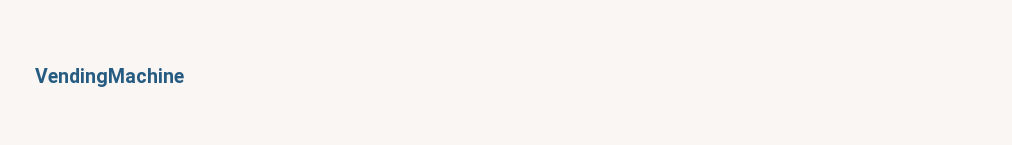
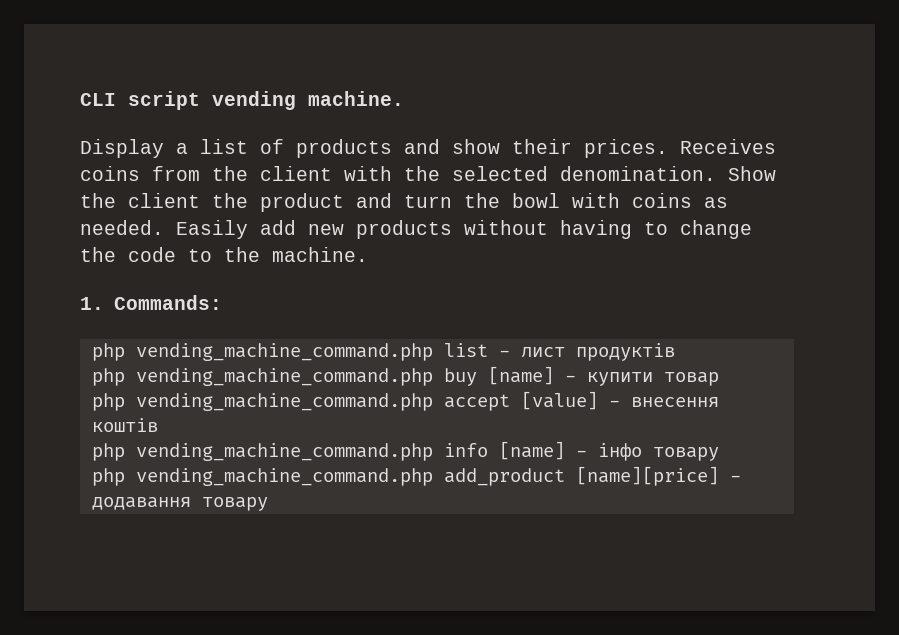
[35,68,184,87] VendingMachine -> [80,91,404,110] [80,139,776,158] [80,166,776,181] [80,193,728,212] [80,220,752,239] [80,247,368,262] [80,295,222,310] [91,343,675,361] [91,366,719,386] [91,391,719,411] [91,418,158,432] [91,441,719,461] [91,466,741,486] [91,497,268,511] CLI script vending machine. // Display a list of products and show their prices. Receives coins from the client with the selected denomination. Show the client the product and turn the bowl with coins as needed. Easily add new products without having to change the code to the machine. // 1. Commands: // php vending_machine_command.php list - лист продуктів // php vending_machine_command.php buy [name] - купити товар // php vending_machine_command.php accept [value] - внесення коштів // php vending_machine_command.php info [name] - інфо товару // php vending_machine_command.php add_product [name][price] - додавання товару

